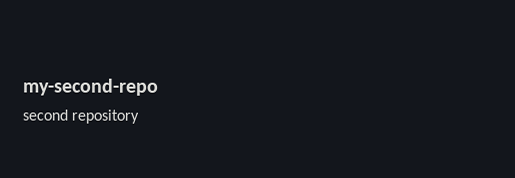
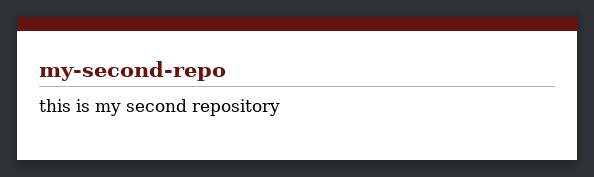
(159, 87) none -> [39,99,121,116] this is my

